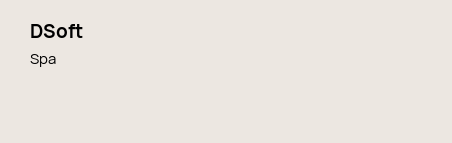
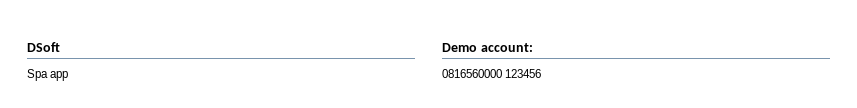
(56, 60) none -> [50,71,69,81] [442,43,533,52] [442,69,542,78] app // Demo account: // 0816560000 123456

